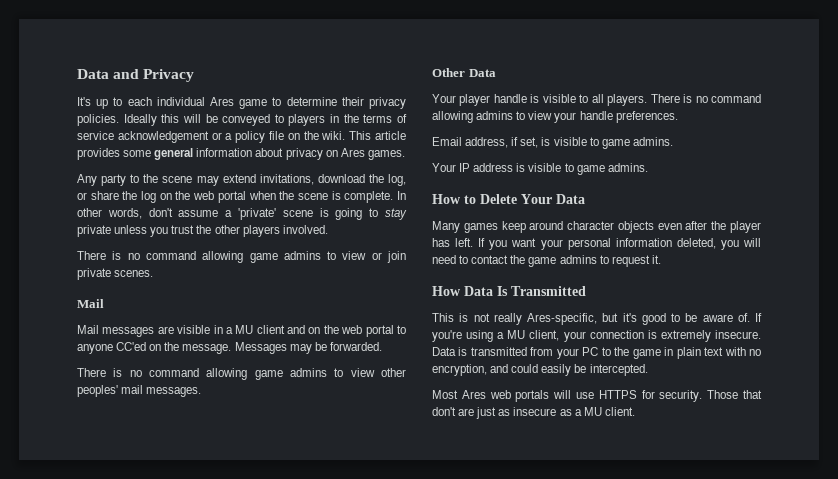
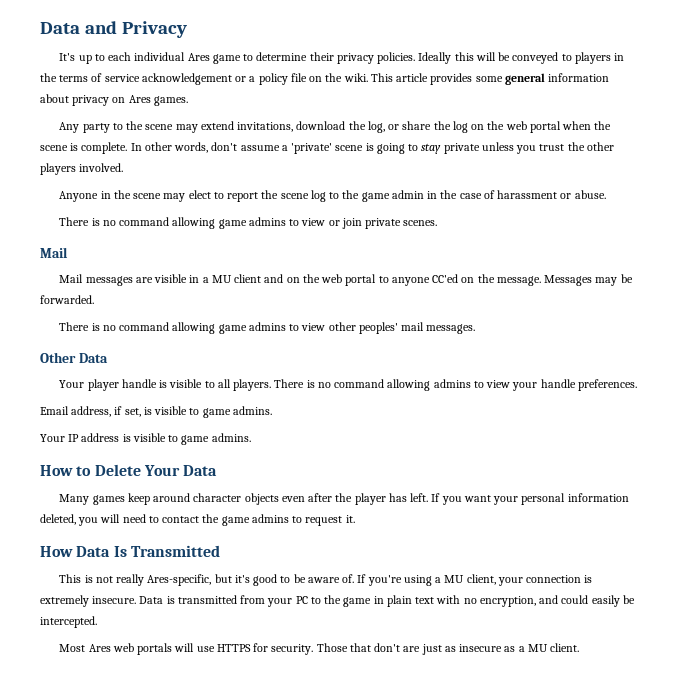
(328, 229) none -> [59,190,606,202] // Anyone in the scene may elect to report the scene log to the game admin in the case of harassment or abuse.

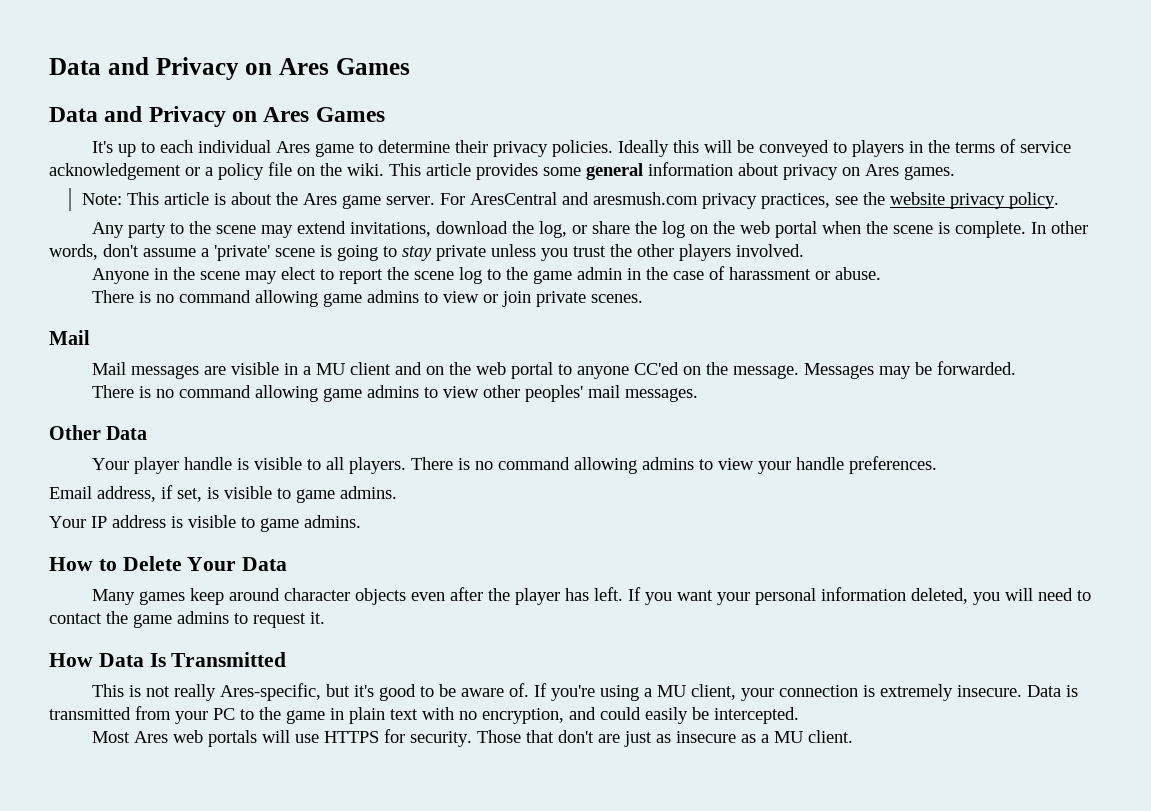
[40,21,187,38] Data and Privacy -> [49,57,410,80] [49,106,385,127] Data and Privacy on Ares Games // Data and Privacy on Ares Games
(188, 101) none -> [81,192,1059,209] // Note: This article is about the Ares game server. For AresCentral and aresmush.com privacy practices, see the website privacy policy.

